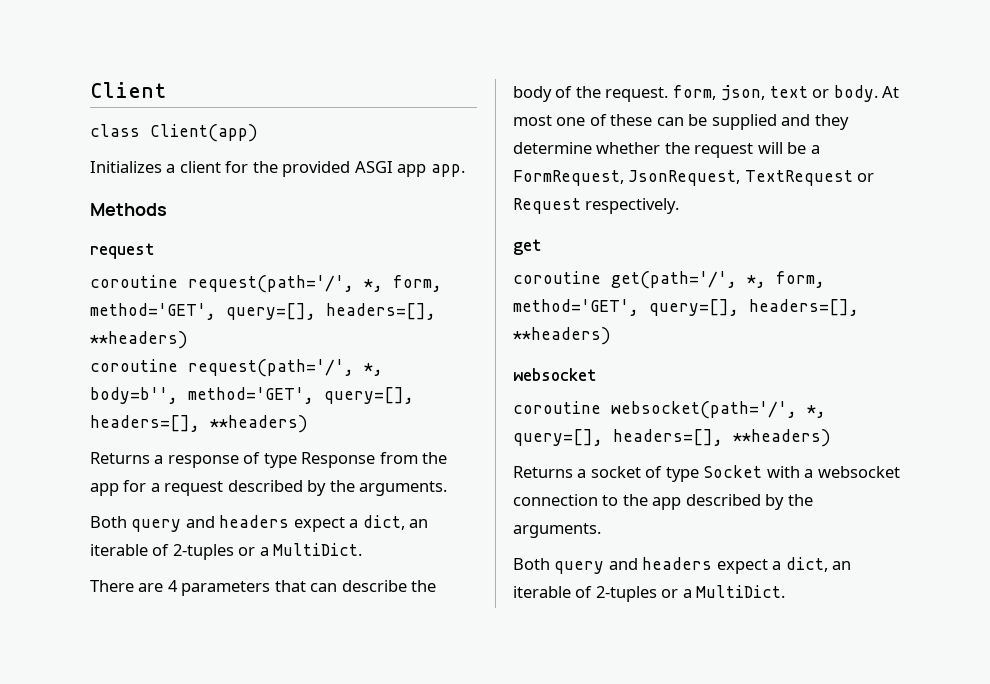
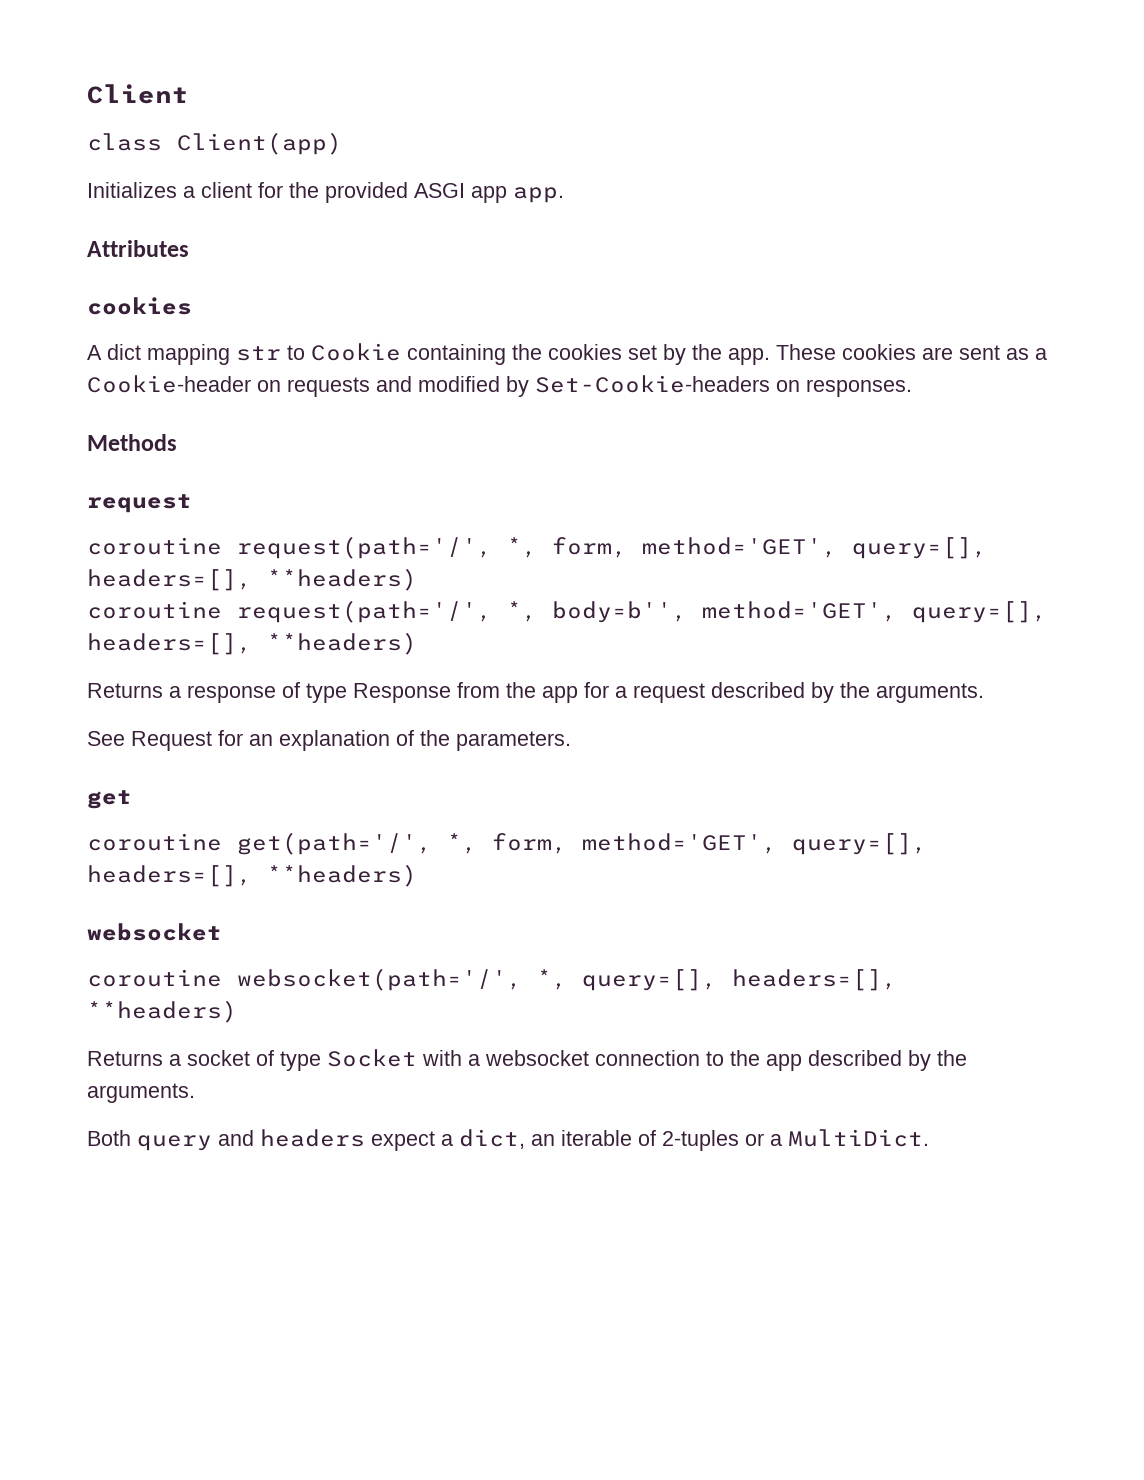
(465, 170) none -> [87,240,189,257] [87,297,192,315] [87,343,1047,365] [87,375,912,397] // Attributes // cookies // A dict mapping str to Cookie containing the cookies set by the app. These cookies are sent as a Cookie-header on requests and modified by Set-Cookie-headers on responses.
[90,515,429,532] [90,543,363,560] [90,580,437,596] [513,85,900,102] [513,114,849,130] [513,142,820,158] [513,170,875,186] [513,198,680,214] Both query and headers expect a dict, an iterable of 2-tuples or a MultiDict. // There are 4 parameters that can describe the body of the request. form, json, text or body. At most one of these can be supplied and they determine whether the request will be a FormRequest, JsonRequest, TextRequest or Request respectively. -> [87,730,571,751] See Request for an explanation of the parameters.

